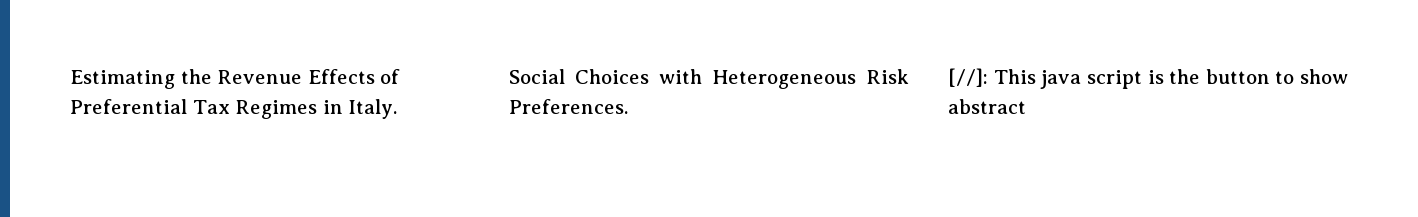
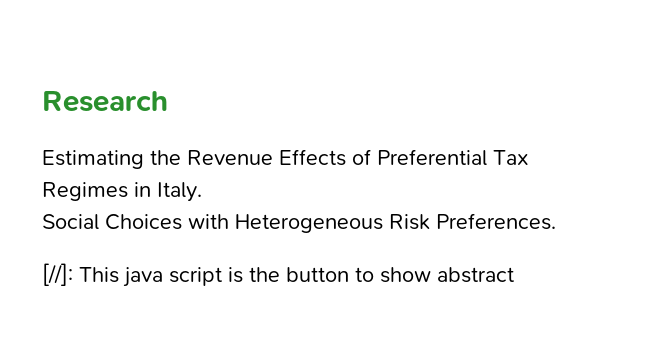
(70, 79) none -> [42,91,168,112] Research //

